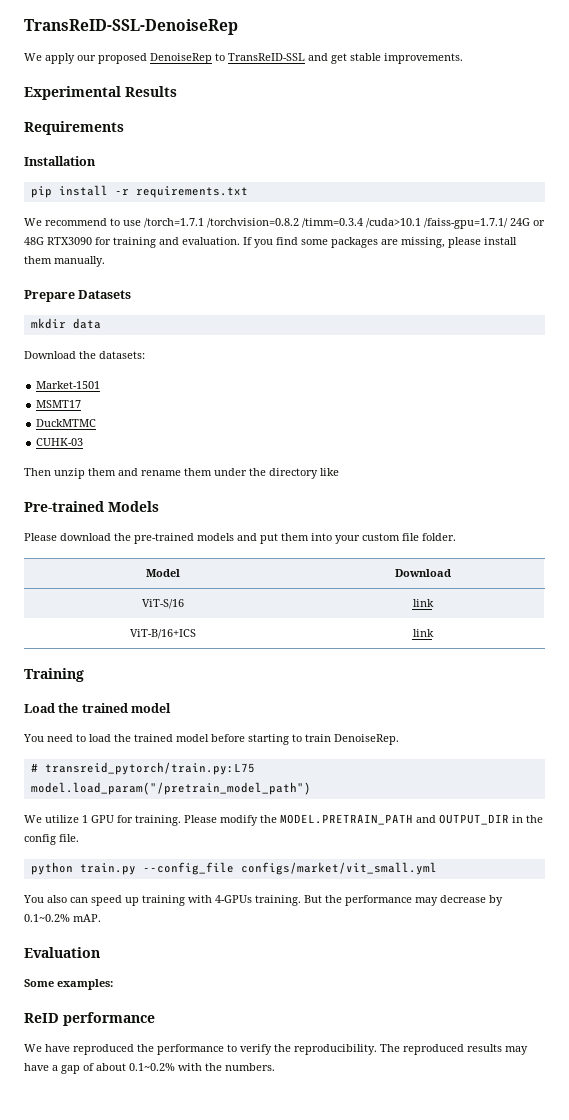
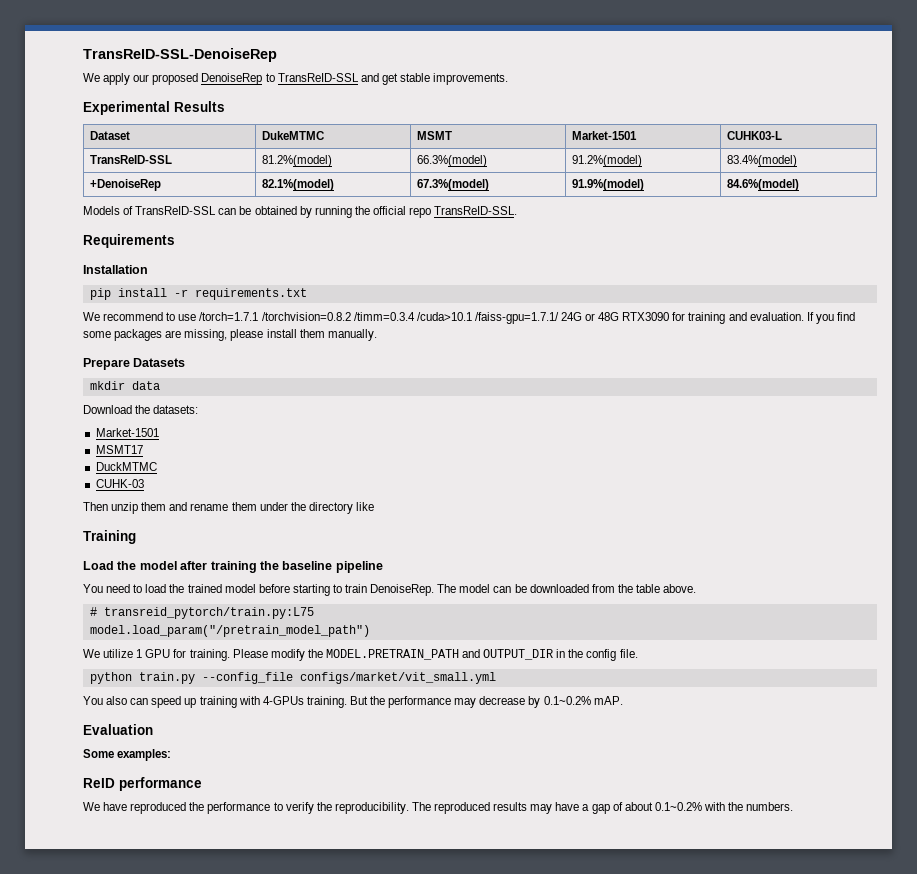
(177, 91) none -> [90,131,131,140] [262,131,325,140] [417,131,453,140] [572,131,638,140] [727,131,783,140] [90,155,173,164] [262,155,333,167] [417,155,488,167] [572,155,643,167] [727,155,798,167] [90,179,162,191] [262,179,335,191] [417,179,490,191] [572,179,645,191] [727,179,800,191] [83,206,518,218] // Dataset | DukeMTMC | MSMT | Market-1501 | CUHK03-L // TransReID-SSL | 81.2%(model) | 66.3%(model) | 91.2%(model) | 83.4%(model) // +DenoiseRep | 82.1%(model) | 67.3%(model) | 91.9%(model) | 84.6%(model) // Models of TransReID-SSL can be obtained by running the official repo TransReID-SSL.
[24,501,159,512] [24,533,456,544] [145,569,180,577] [394,569,451,577] [141,599,184,609] [412,599,434,607] [129,629,196,639] [412,629,434,637] // Pre-trained Models // Please download the pre-trained models and put them into your custom file folder. // Model | Download // ViT-S/16 | link // ViT-B/16+ICS | link -> (374, 506) none
[81,703,172,713] trained model -> [139,561,383,573] model after training the baseline pipeline
(399, 739) none -> [437,584,697,593] The model can be downloaded from the table above.

